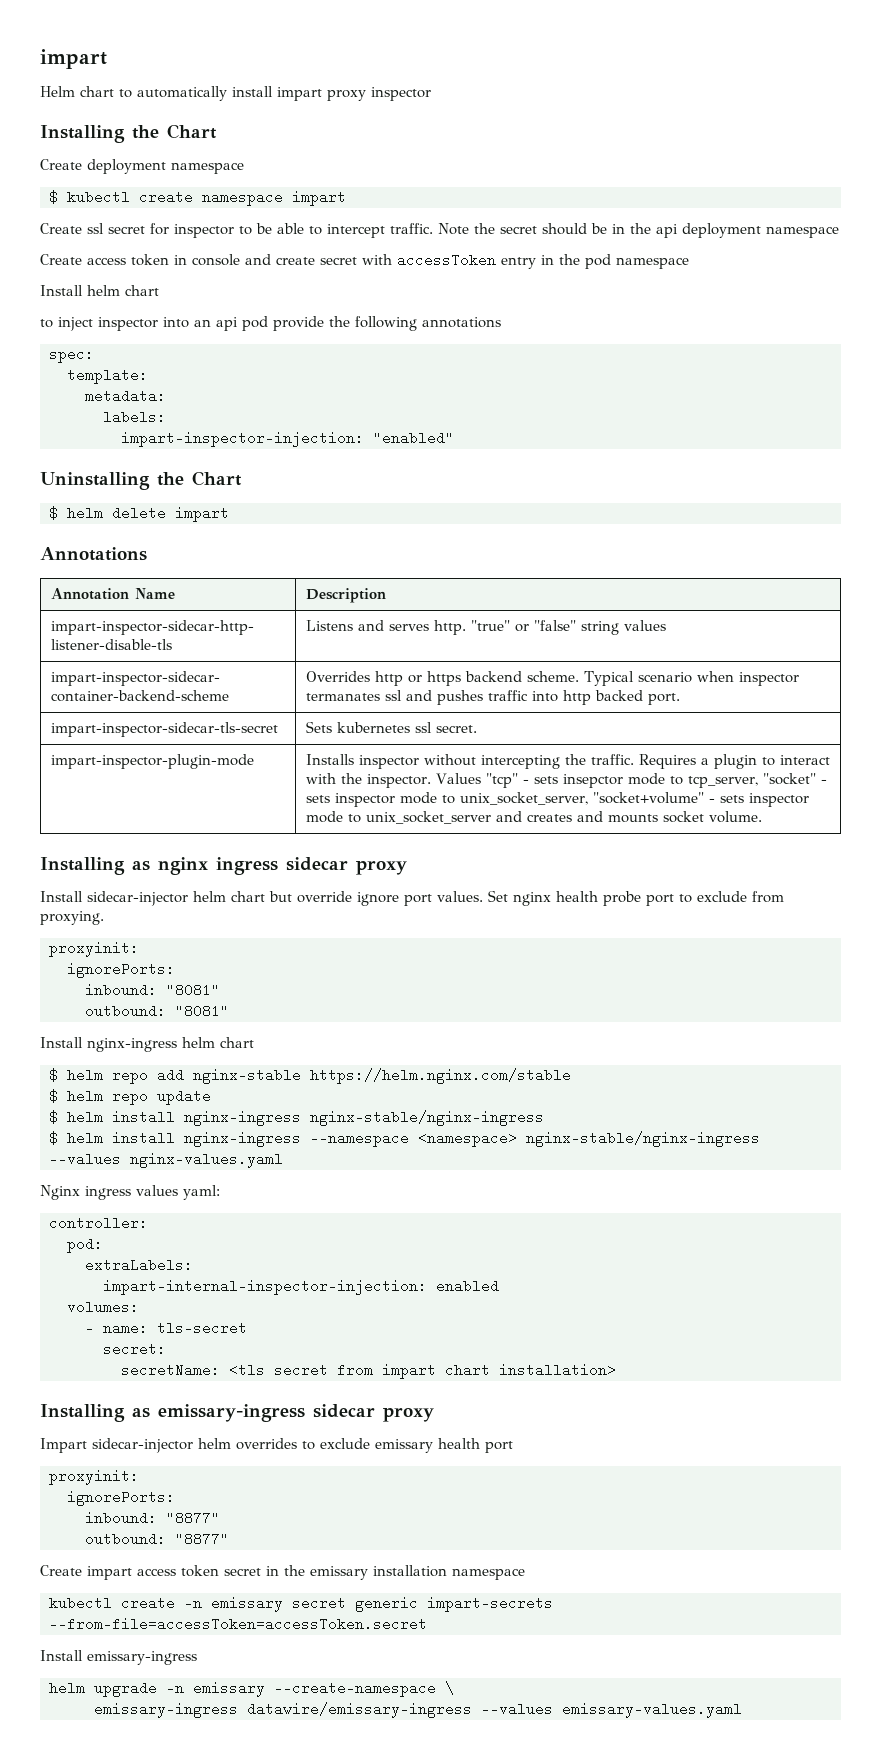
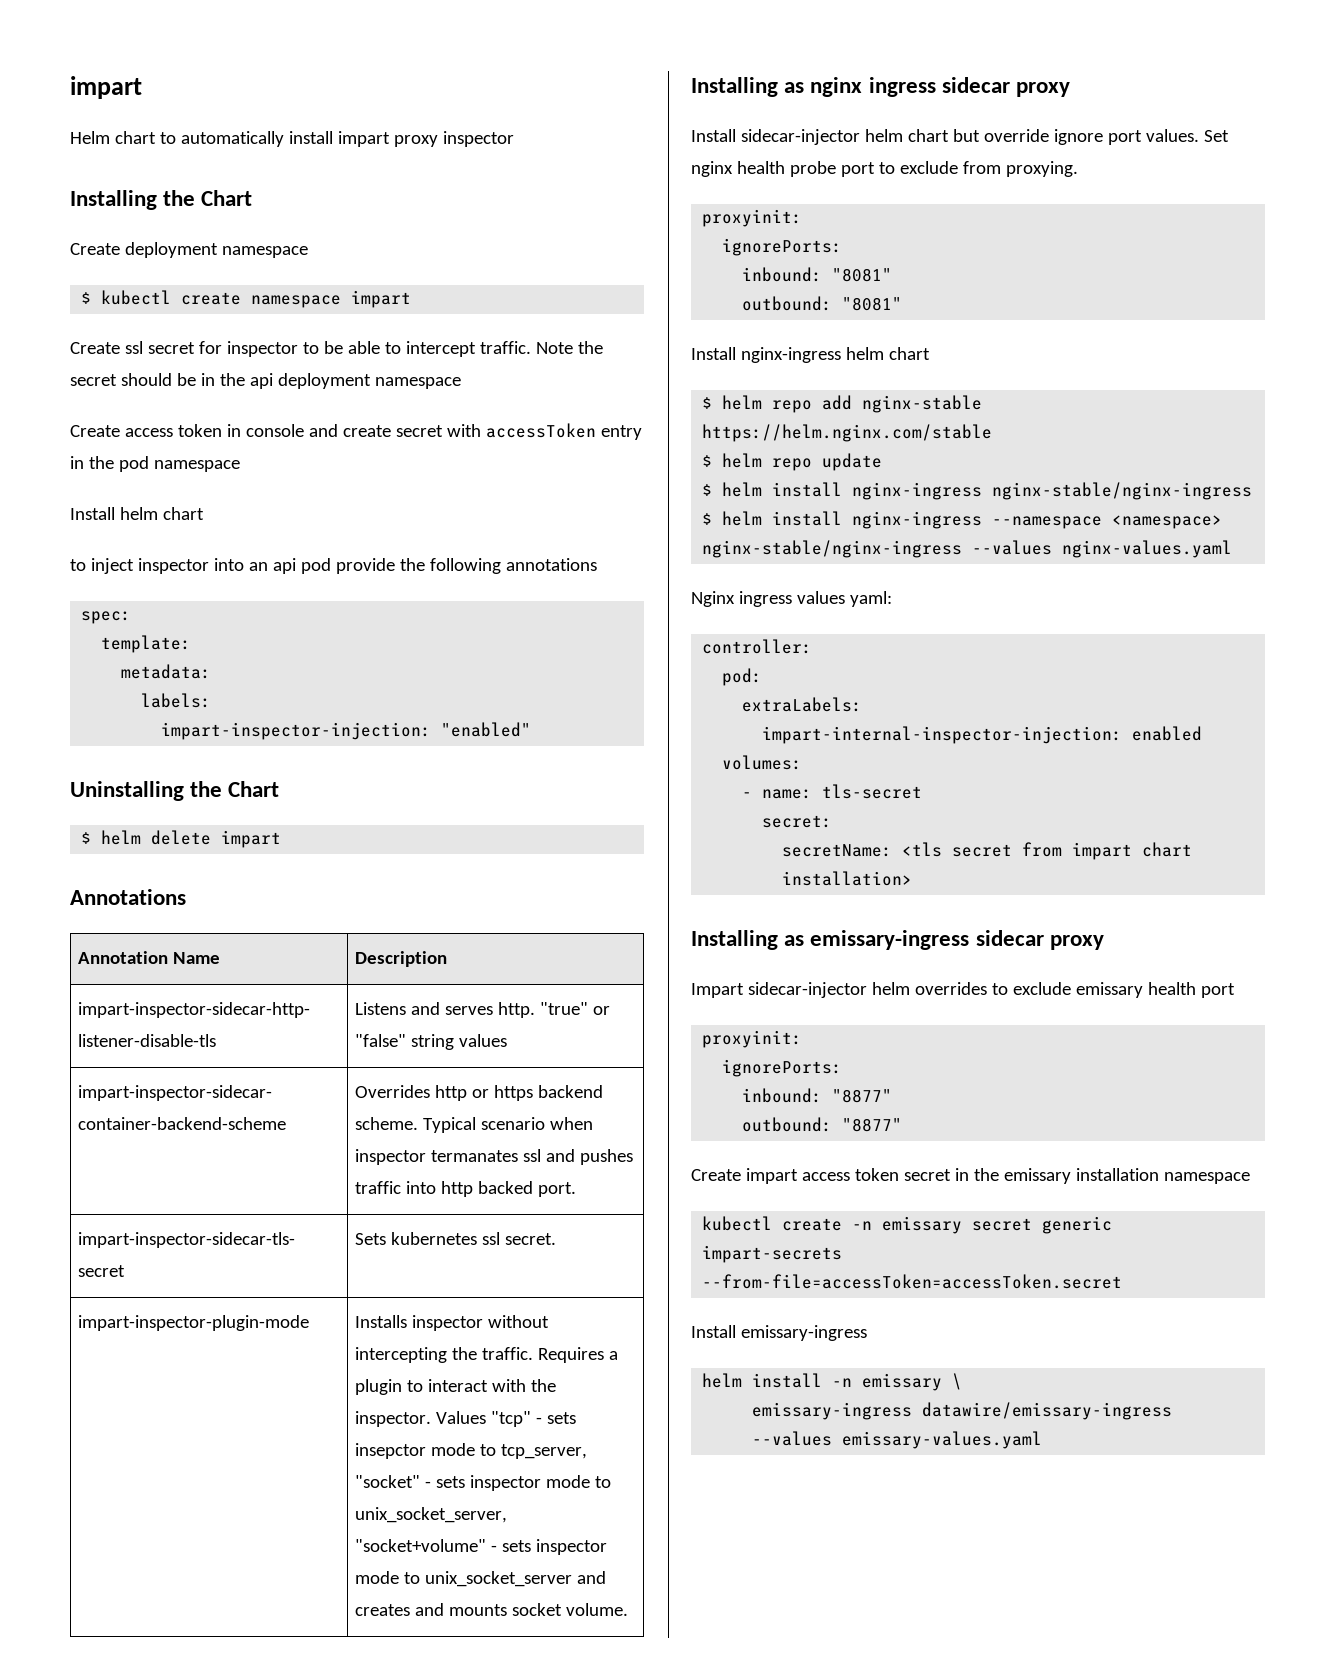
[94,1681,436,1697] upgrade -n emissary --create-namespace -> [752,1373,943,1391] install -n emissary

